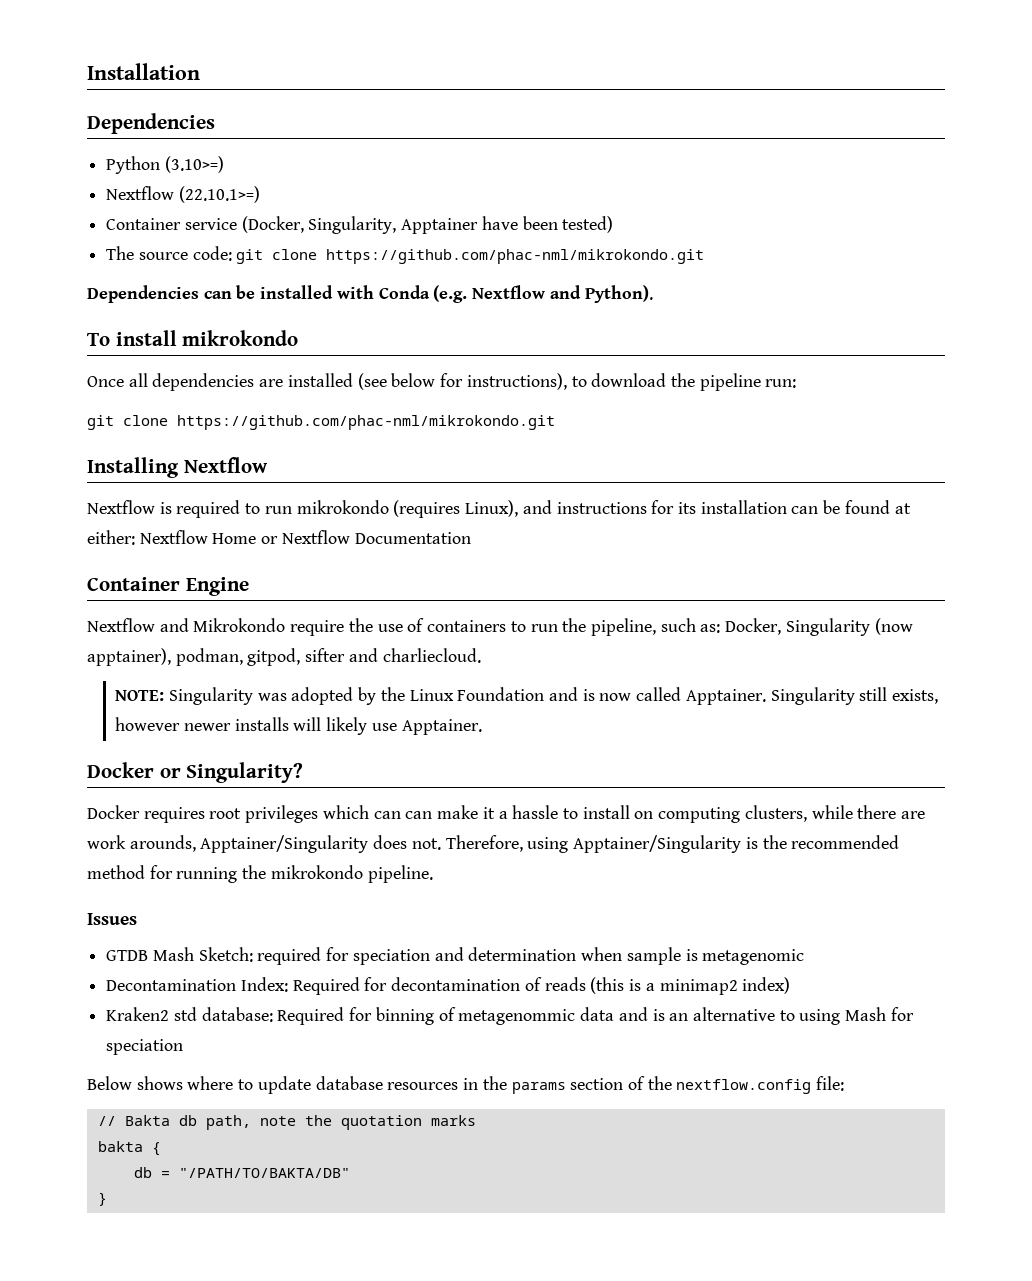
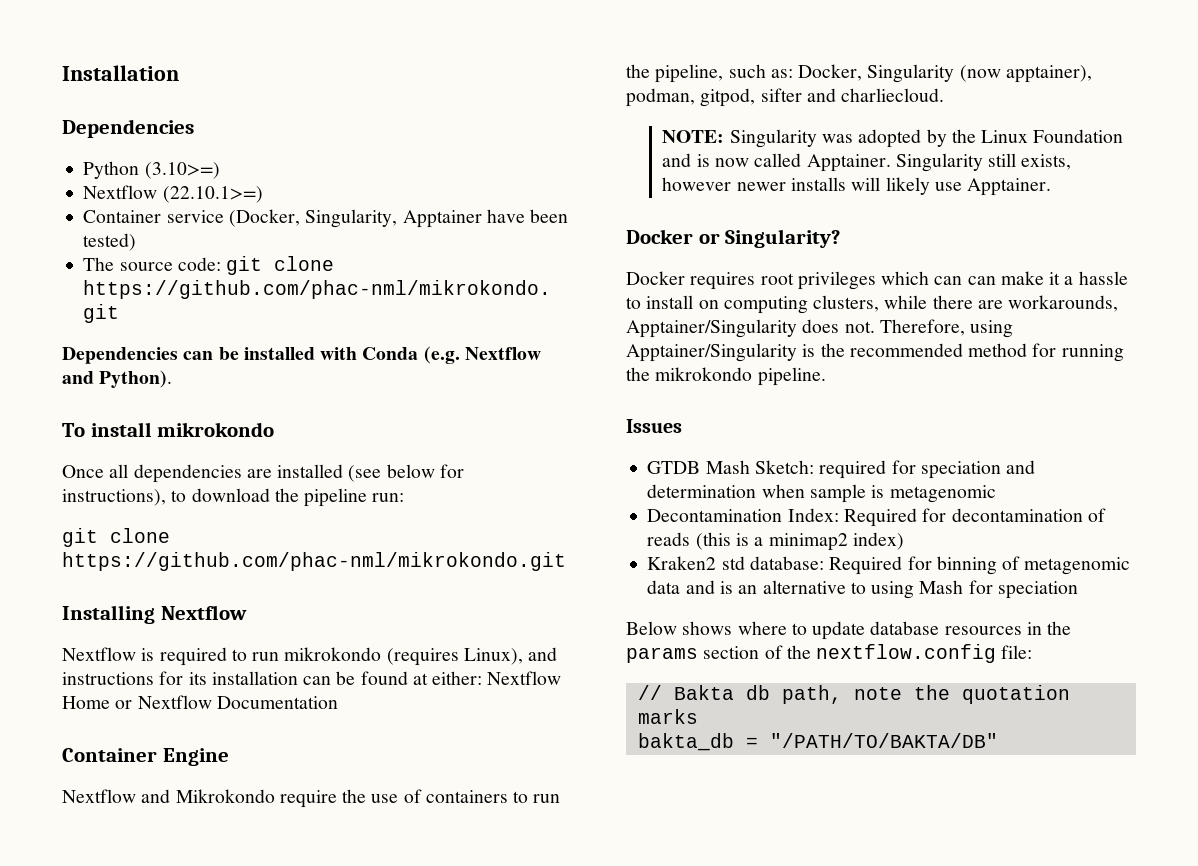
[87,835,196,852] work arounds, -> [1008,295,1119,312] workarounds,
[458,1009,576,1025] metagenommic -> [1024,557,1131,575] metagenomic
[97,1141,161,1156] [133,1167,152,1178] bakta { // db -> [637,733,734,751] bakta_db
[97,1192,107,1206] // } -> (998, 740) none

